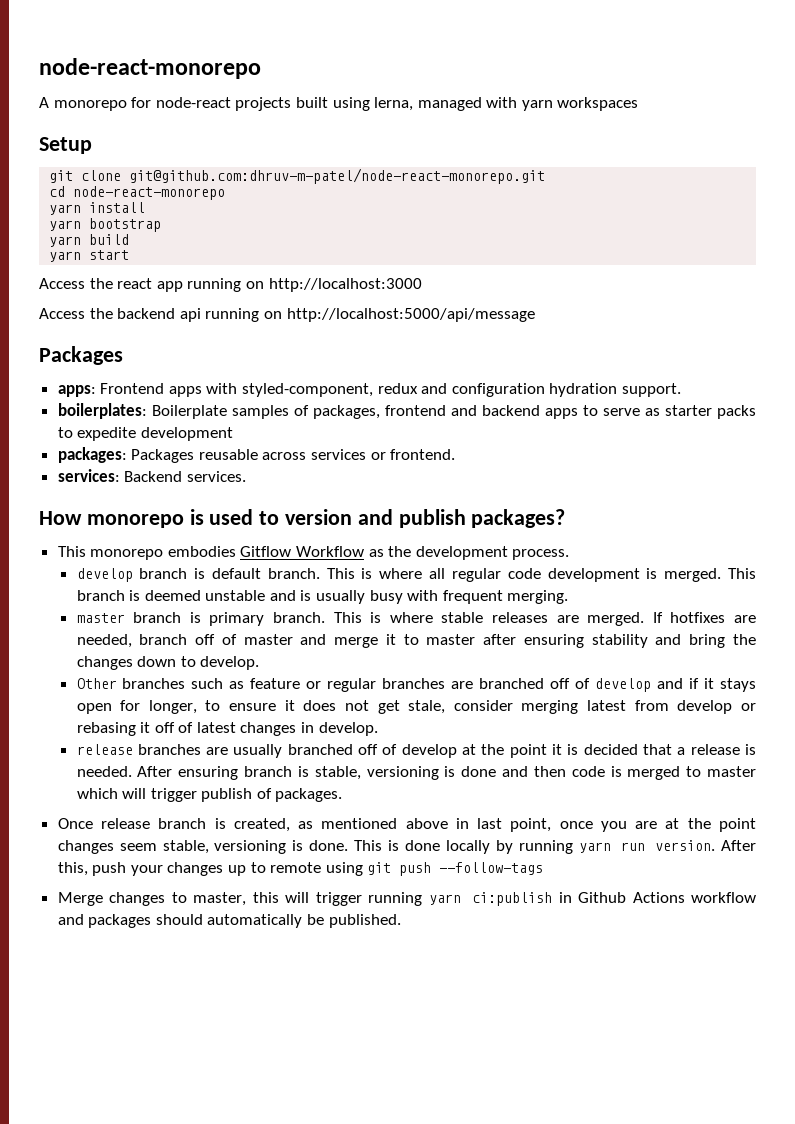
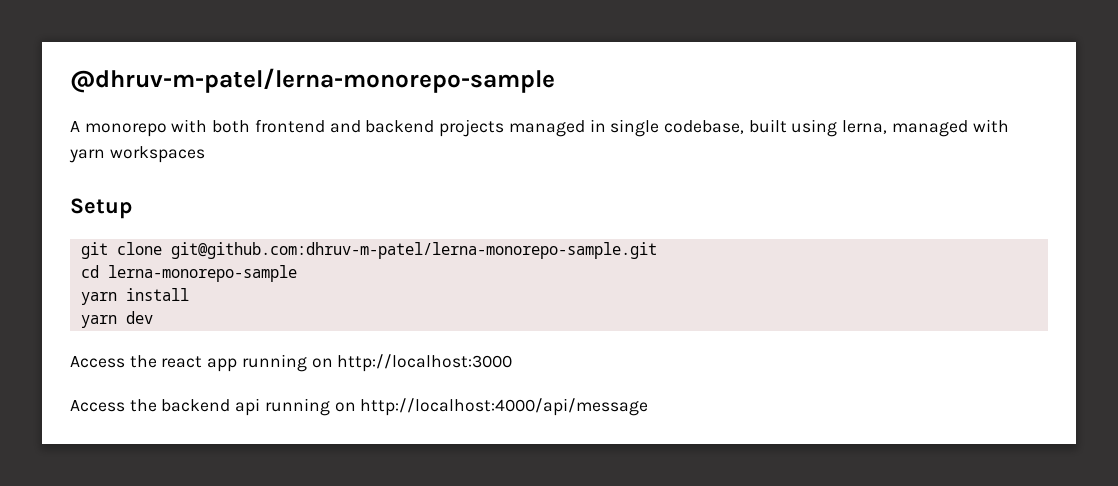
[39,58,261,79] node-react-monorepo -> [70,68,555,93] @dhruv-m-patel/lerna-monorepo-sample
[131,97,292,111] for node-react projects -> [171,119,744,137] with both frontend and backend projects managed in single codebase,
[129,168,546,184] git@github.com:dhruv-m-patel/node-react-monorepo.git -> [170,242,657,259] git@github.com:dhruv-m-patel/lerna-monorepo-sample.git
[73,186,226,200] node-react-monorepo -> [107,265,297,282] lerna-monorepo-sample
[89,218,162,232] [49,234,130,247] [49,250,130,262] bootstrap // yarn build // yarn start -> [125,311,153,324] dev
[286,308,535,322] [39,346,123,365] [57,383,682,397] [57,403,757,419] [57,427,233,441] [57,447,456,463] [57,469,246,482] [39,509,566,528] [57,546,570,560] [76,568,756,582] [76,590,569,604] [76,612,757,626] [76,634,756,648] [76,656,260,670] [76,678,756,692] [76,700,756,714] [76,722,378,736] [76,744,756,758] [76,766,757,780] [76,788,343,802] [57,818,756,832] [57,840,756,854] [57,862,544,876] [57,892,756,906] [57,914,401,928] http://localhost:5000/api/message // Packages // apps: Frontend apps with styled-component, redux and configuration hydration support. // boilerplates: Boilerplate samples of packages, frontend and backend apps to serve as starter packs to expedite development // packages: Packages reusable across services or frontend. // services: Backend services. // How monorepo is used to version and publish packages? // This monorepo embodies Gitflow Workflow as the development process. // develop branch is default branch. This is where all regular code development is merged. This branch is deemed unstable and is usually busy with frequent merging. // master branch is primary branch. This is where stable releases are merged. If hotfixes are needed, branch off of master and merge it to master after ensuring stability and bring the changes down to develop. // Other branches such as feature or regular branches are branched off of develop and if it stays open for longer, to ensure it does not get stale, consider merging latest from develop or rebasing it off of latest changes in develop. // release branches are usually branched off of develop at the point it is decided that a release is needed. After ensuring branch is stable, versioning is done and then code is merged to master which will trigger publish of packages. // Once release branch is created, as mentioned above in last point, once you are at the point changes seem stable, versioning is done. This is done locally by running yarn run version. After this, push your changes up to remote using git push --follow-tags // Merge changes to master, this will trigger running yarn ci:publish in Github Actions workflow and packages should automatically be published. -> [360,398,649,416] http://localhost:4000/api/message

